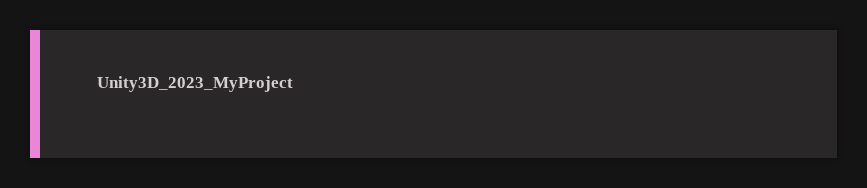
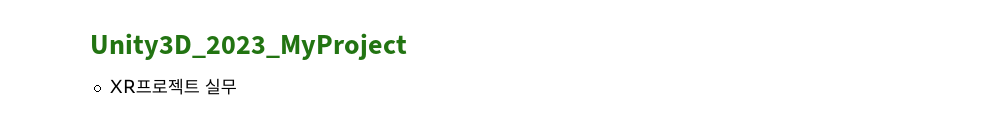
(293, 84) none -> [109,78,237,95] // XR프로젝트 실무

